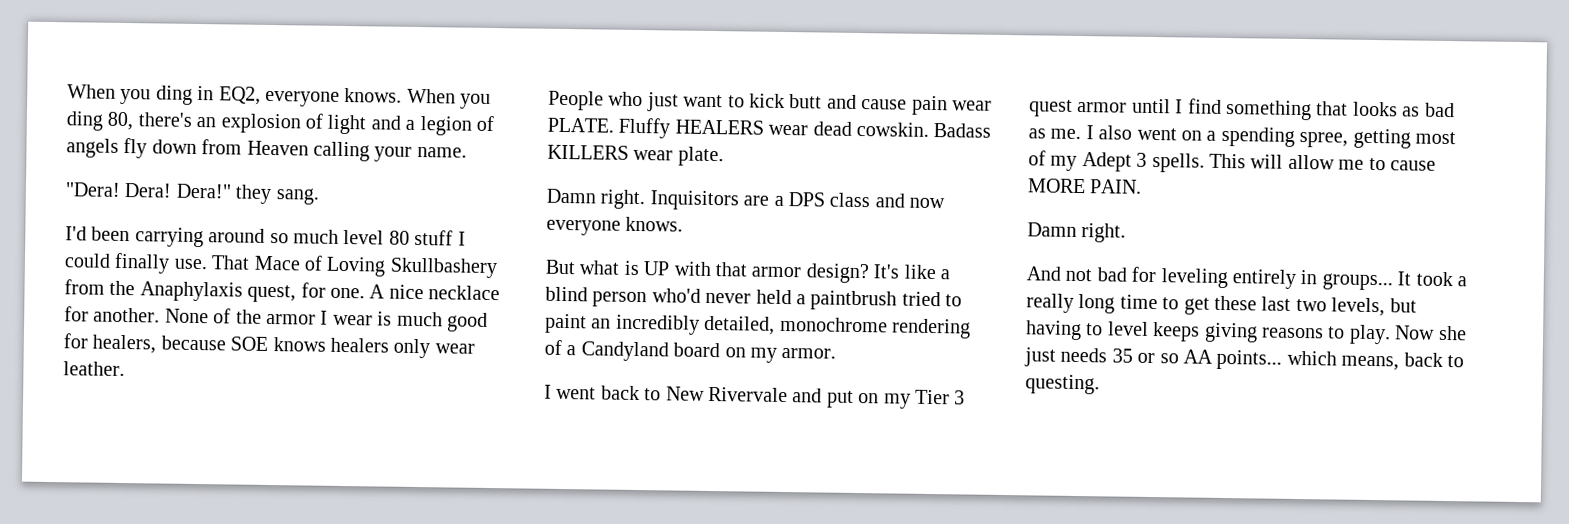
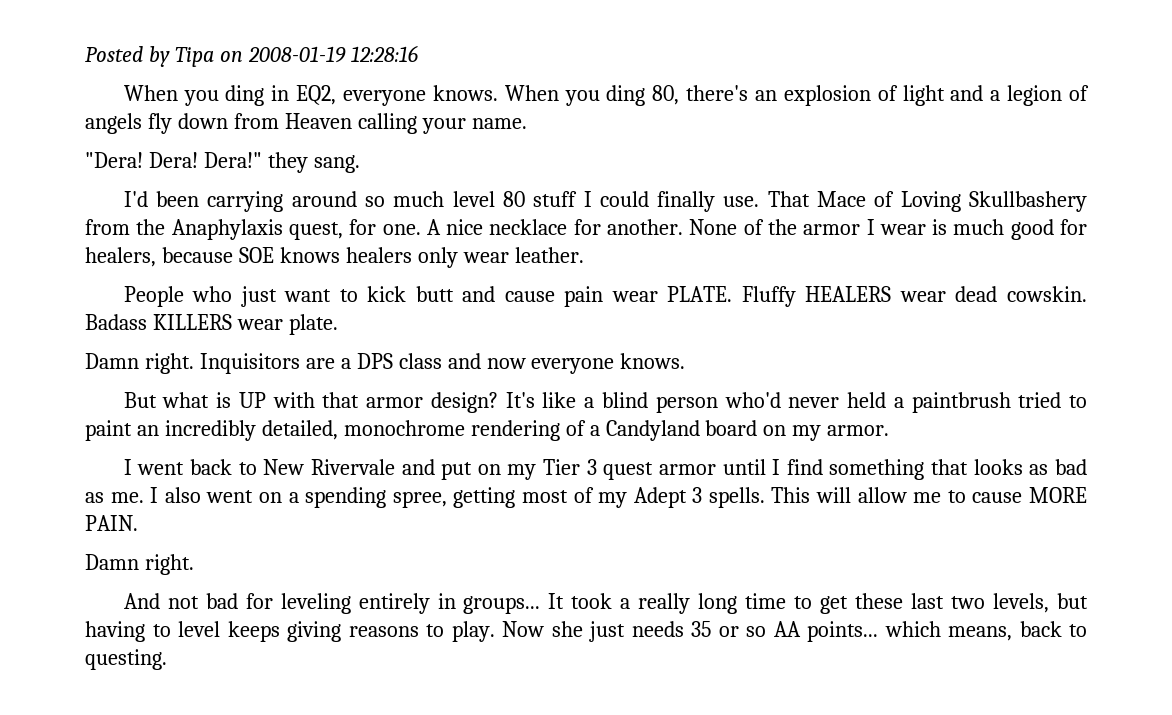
(67, 91) none -> [85,45,418,67] Posted by Tipa on 2008-01-19 12:28:16 //

